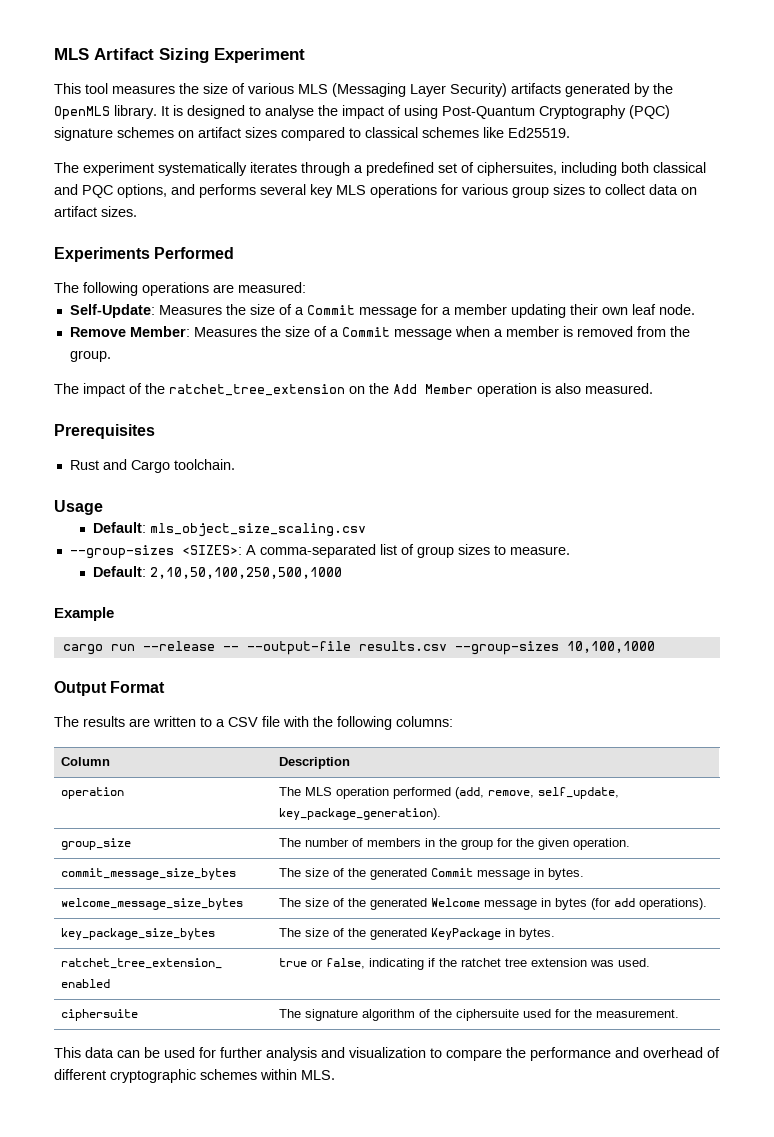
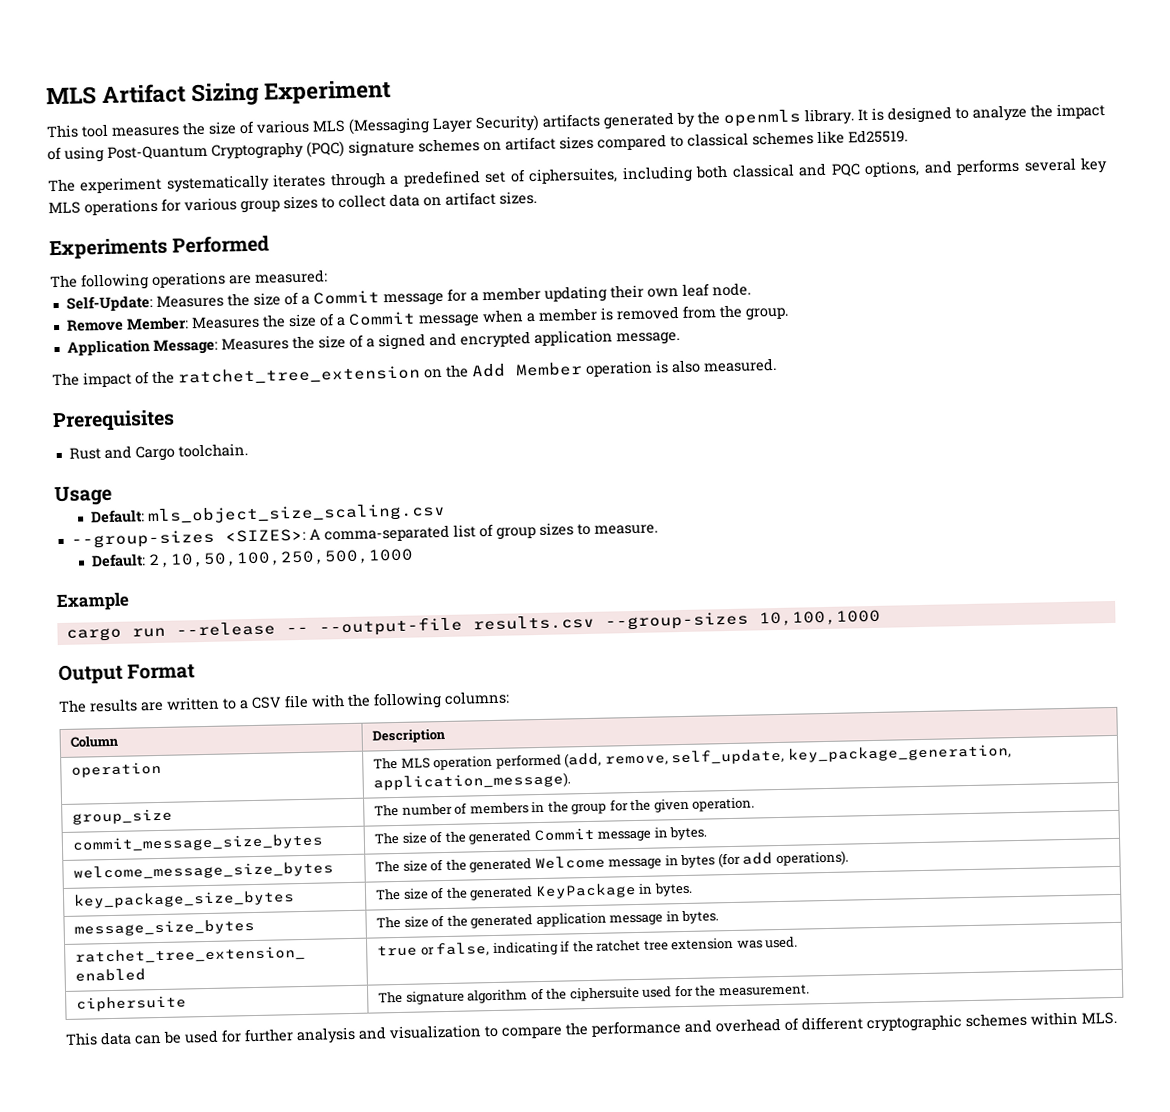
[54,106,110,120] OpenMLS -> [723,109,802,127] openmls
[265,105,314,119] analyse -> [972,104,1027,122] analyze
(111, 356) none -> [66,329,680,356] // Application Message: Measures the size of a signed and encrypted application message.
[279,808,442,820] key_package_generation). -> [787,744,1012,763] [373,772,572,791] key_package_generation, application_message).
(556, 934) none -> [74,918,256,937] [376,910,720,929] // message_size_bytes | The size of the generated application message in bytes.

